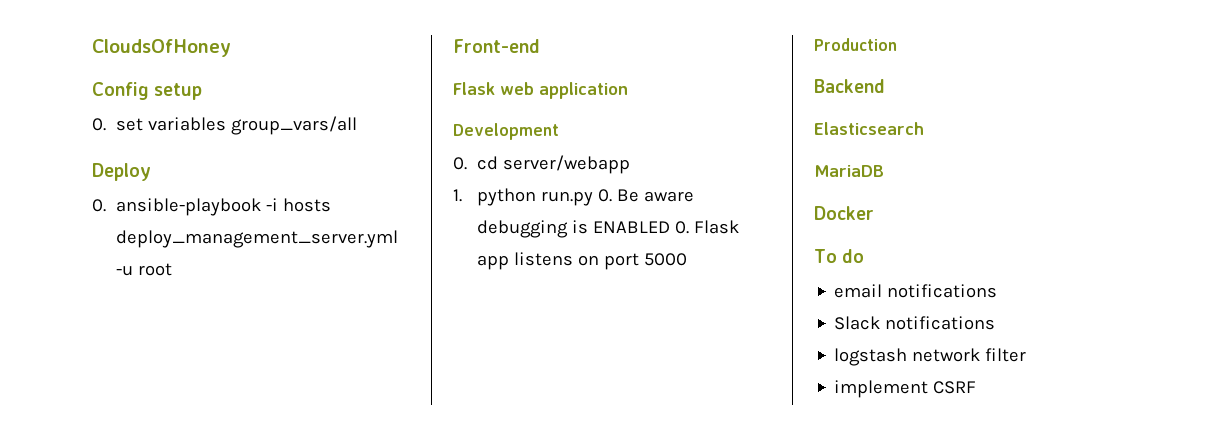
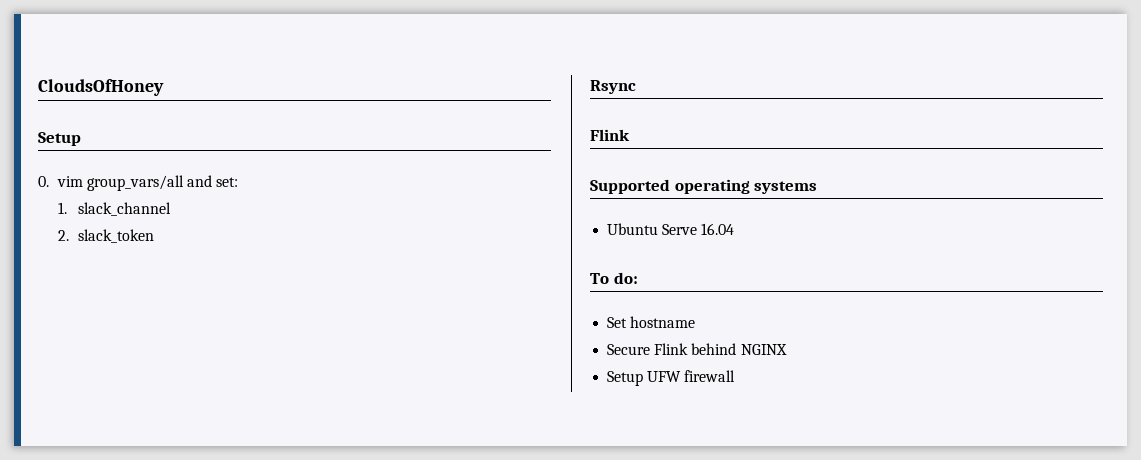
[92,82,203,100] [92,117,226,131] Config setup // 0. set variables -> [38,132,81,146] [38,176,83,187] Setup // 0. vim
[92,163,151,181] [92,198,331,216] [115,230,398,248] [115,263,172,276] [453,39,540,53] [453,82,628,99] [453,123,559,140] [453,155,630,174] [453,188,694,206] [476,220,739,238] [476,252,687,270] [814,38,897,51] [814,79,885,93] [814,122,924,135] [814,165,884,177] [814,206,874,220] [814,249,865,263] [834,284,998,298] [834,316,996,330] [834,348,1027,366] [834,380,977,398] // Deploy // 0. ansible-playbook -i hosts deploy_management_server.yml -u root // Front-end // Flask web application // Development // 0. cd server/webapp // 1. python run.py 0. Be aware debugging is ENABLED 0. Flask app listens on port 5000 // Production // Backend // Elasticsearch // MariaDB // Docker // To do // email notifications // Slack notifications // logstash network filter // implement CSRF -> [187,175,239,187] [57,202,171,216] [57,229,154,243] [590,80,636,94] [590,129,630,141] [590,179,818,194] [607,223,735,235] [590,272,638,284] [607,316,696,328] [607,343,787,355] [607,370,736,386] and set: // 1. slack_channel // 2. slack_token // Rsync // Flink // Supported operating systems // Ubuntu Serve 16.04 // To do: // Set hostname // Secure Flink behind NGINX // Setup UFW firewall

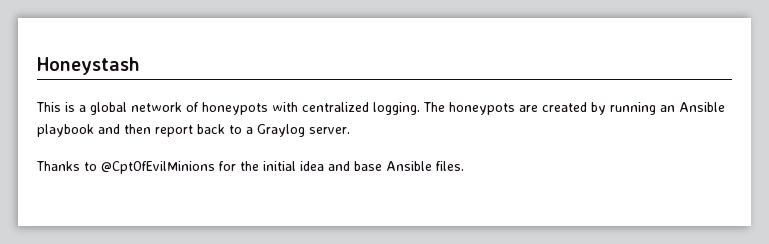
[38,79,164,96] [38,132,81,146] [38,175,239,191] [57,202,171,216] [57,229,154,243] [590,80,636,94] [590,129,630,141] [590,179,818,194] [607,223,735,235] [590,272,638,284] [607,316,696,328] [607,343,787,355] [607,370,736,386] CloudsOfHoney // Setup // 0. vim group_vars/all and set: // 1. slack_channel // 2. slack_token // Rsync // Flink // Supported operating systems // Ubuntu Serve 16.04 // To do: // Set hostname // Secure Flink behind NGINX // Setup UFW firewall -> [37,57,140,75] [36,102,725,115] [37,124,350,137] [36,161,464,174] Honeystash // This is a global network of honeypots with centralized logging. The honeypots are created by running an Ansible playbook and then report back to a Graylog server. // Thanks to @CptOfEvilMinions for the initial idea and base Ansible files.

